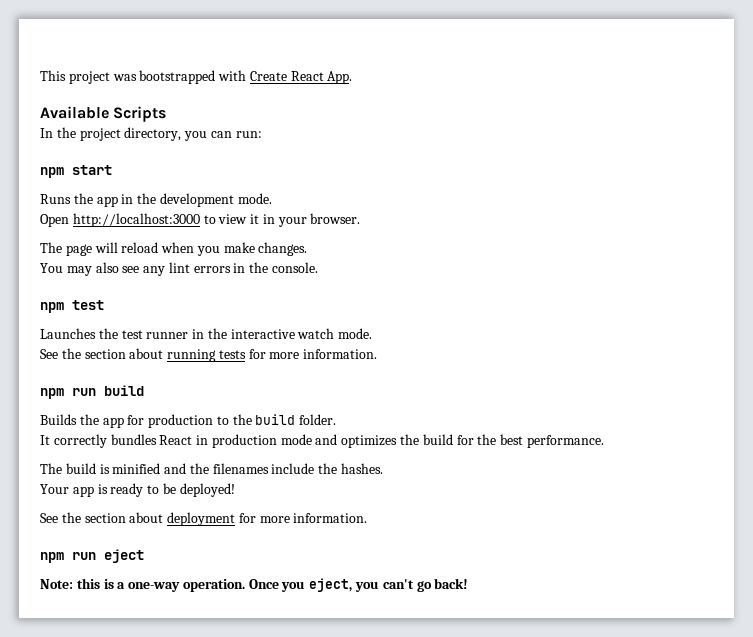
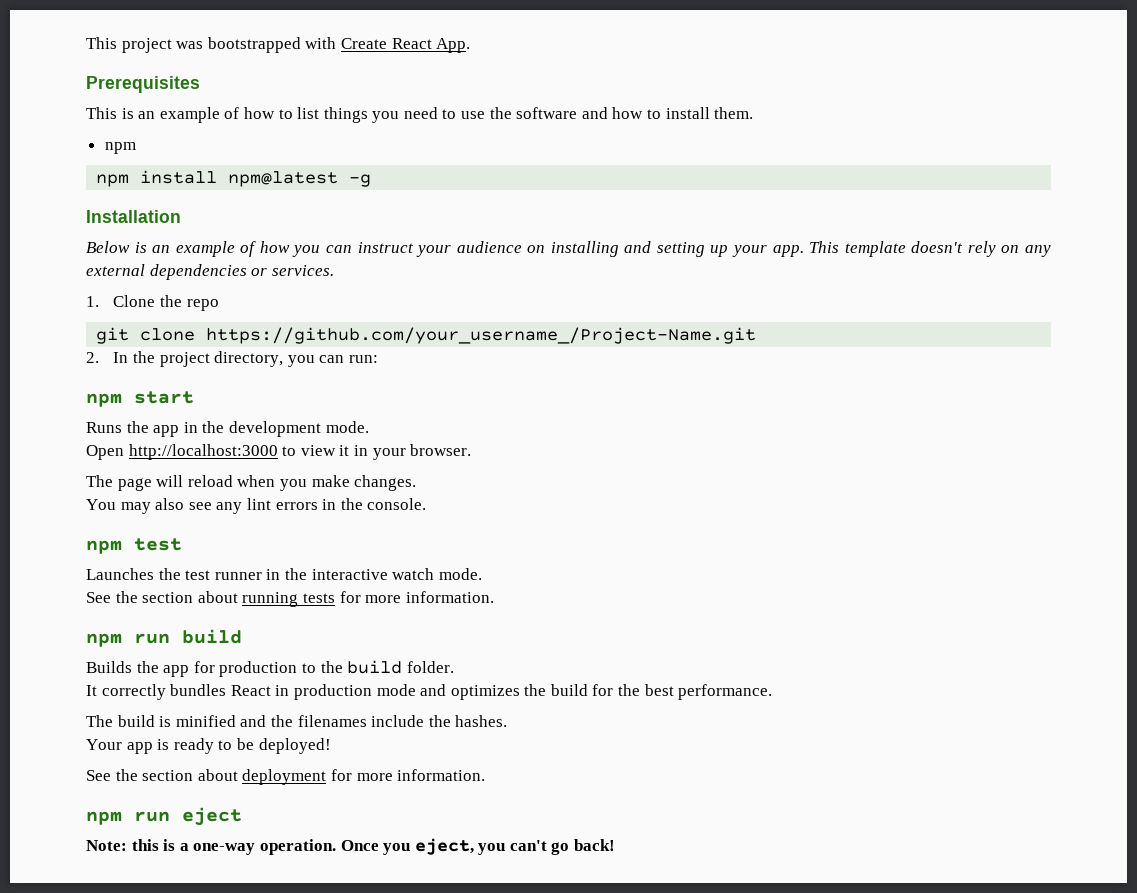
[40,106,167,122] Available Scripts // -> [86,76,200,93] [86,107,754,123] [104,142,136,154] [96,170,372,187] [86,210,181,223] [86,241,1052,257] [86,264,334,280] [86,295,219,311] [96,327,757,344] [86,352,99,363] Prerequisites // This is an example of how to list things you need to use the software and how to install them. // npm // npm install npm@latest -g // Installation // Below is an example of how you can instruct your audience on installing and setting up your app. This template doesn't rely on any external dependencies or services. // 1. Clone the repo // git clone https://github.com/your_username_/Project-Name.git // 2.

